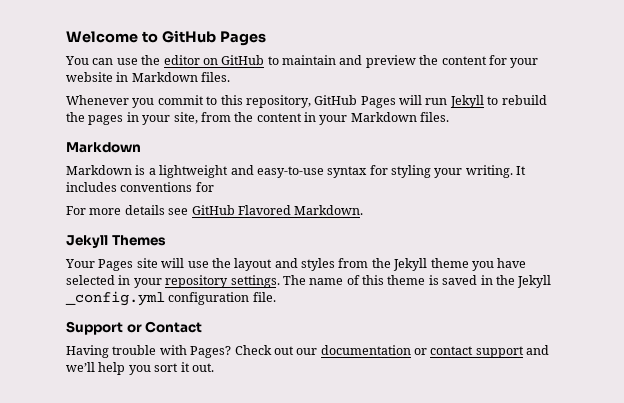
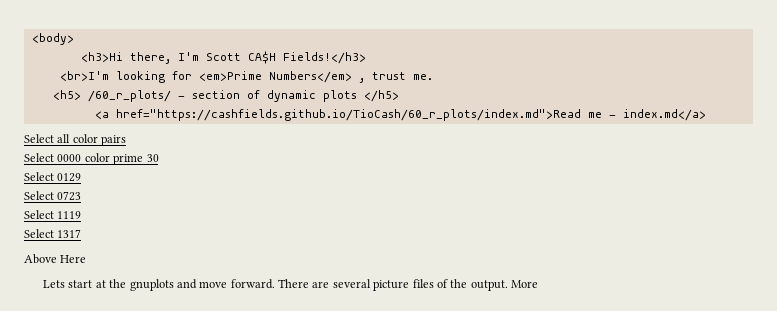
[66,30,266,46] [65,55,539,68] [66,72,231,82] [66,95,547,108] [66,112,450,125] [66,142,141,153] [66,165,527,178] [66,182,214,192] [66,205,364,215] [66,235,166,248] [65,258,527,271] [66,275,552,288] [65,291,276,306] [66,321,203,335] [66,345,550,358] [66,362,214,375] Welcome to GitHub Pages // You can use the editor on GitHub to maintain and preview the content for your website in Markdown files. // Whenever you commit to this repository, GitHub Pages will run Jekyll to rebuild the pages in your site, from the content in your Markdown files. // Markdown // Markdown is a lightweight and easy-to-use syntax for styling your writing. It includes conventions for // For more details see GitHub Flavored Markdown. // Jekyll Themes // Your Pages site will use the layout and styles from the Jekyll theme you have selected in your repository settings. The name of this theme is saved in the Jekyll _config.yml configuration file. // Support or Contact // Having trouble with Pages? Check out our documentation or contact support and we’ll help you sort it out. -> [31,33,74,45] [80,51,366,64] [59,71,433,83] [52,90,399,102] [94,109,706,121] [24,134,127,146] [24,153,159,165] [24,172,82,182] [24,191,82,201] [24,210,82,219] [24,229,82,238] [24,254,87,264] [43,279,539,291] <body> // <h3>Hi there, I'm Scott CA$H Fields!</h3> // <br>I'm looking for <em>Prime Numbers</em> , trust me. // <h5> /60_r_plots/ - section of dynamic plots </h5> // <a href="https://cashfields.github.io/TioCash/60_r_plots/index.md">Read me - index.md</a> // Select all color pairs // Select 0000 color prime 30 // Select 0129 // Select 0723 // Select 1119 // Select 1317 // Above Here // Lets start at the gnuplots and move forward. There are several picture files of the output. More

